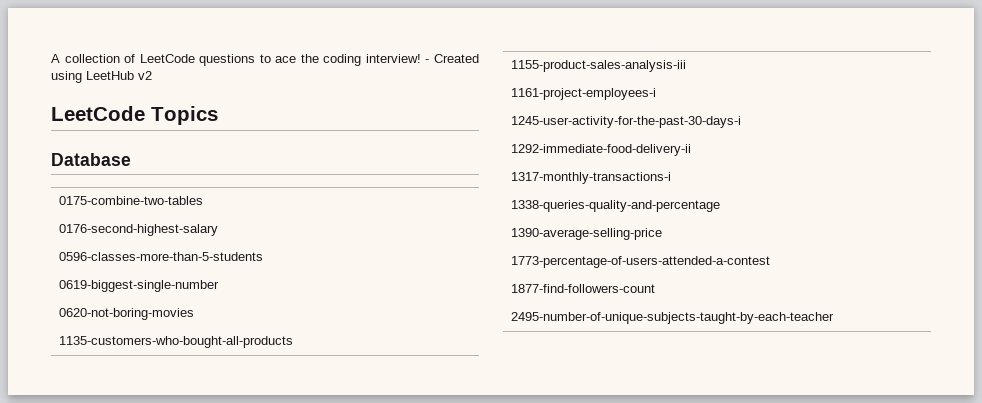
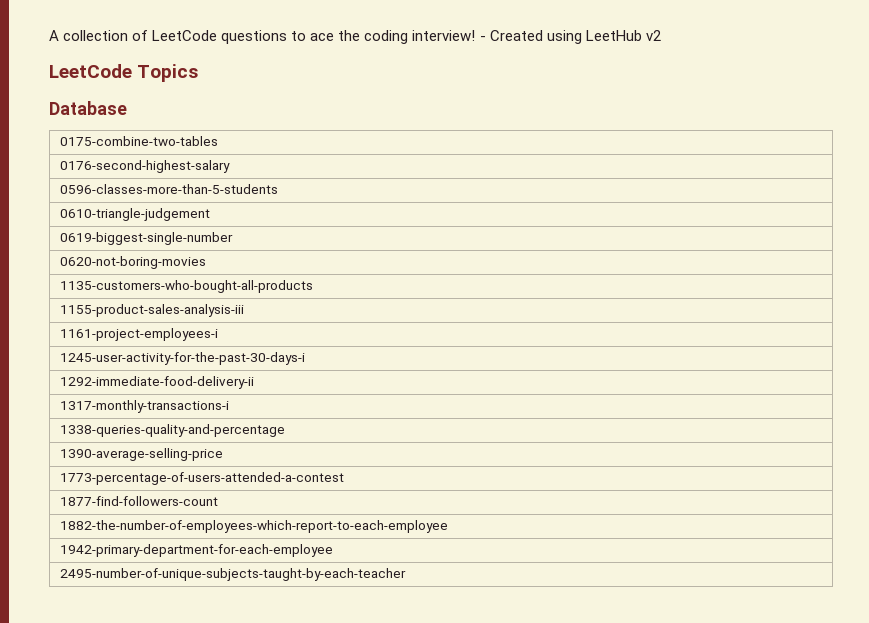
(263, 256) none -> [60,208,211,221] // 0610-triangle-judgement
(655, 288) none -> [60,520,449,533] [60,544,334,557] // 1882-the-number-of-employees-which-report-to-each-employee // 1942-primary-department-for-each-employee

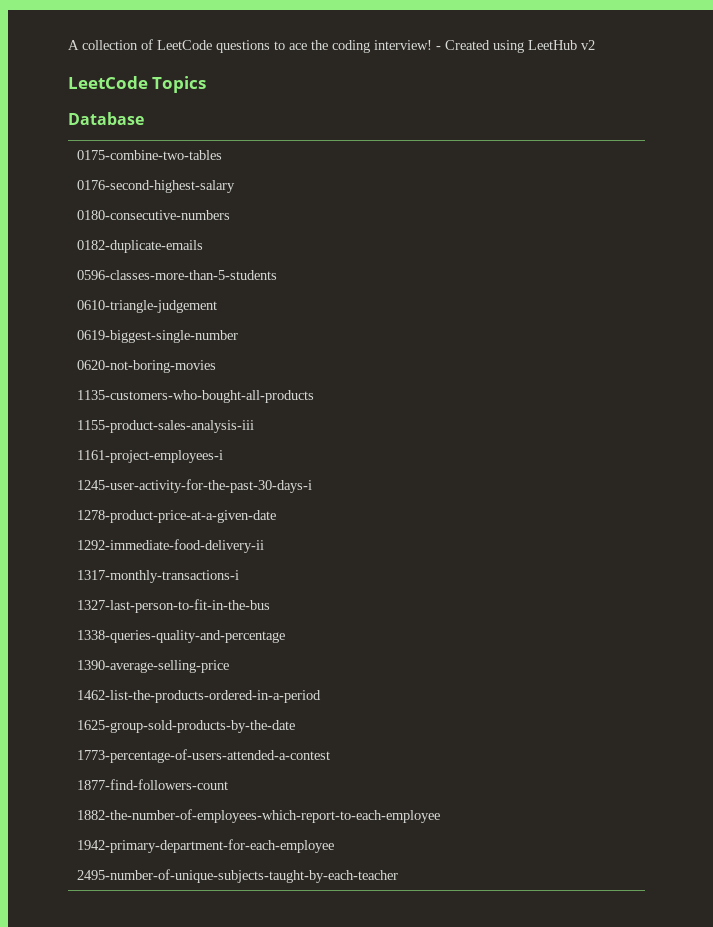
(231, 166) none -> [76,210,230,220] [76,240,203,253] // 0180-consecutive-numbers // 0182-duplicate-emails
(306, 358) none -> [76,510,276,523] // 1278-product-price-at-a-given-date
(230, 406) none -> [76,599,270,613] // 1327-last-person-to-fit-in-the-bus
(224, 454) none -> [76,690,321,703] [76,720,295,733] // 1462-list-the-products-ordered-in-a-period // 1625-group-sold-products-by-the-date

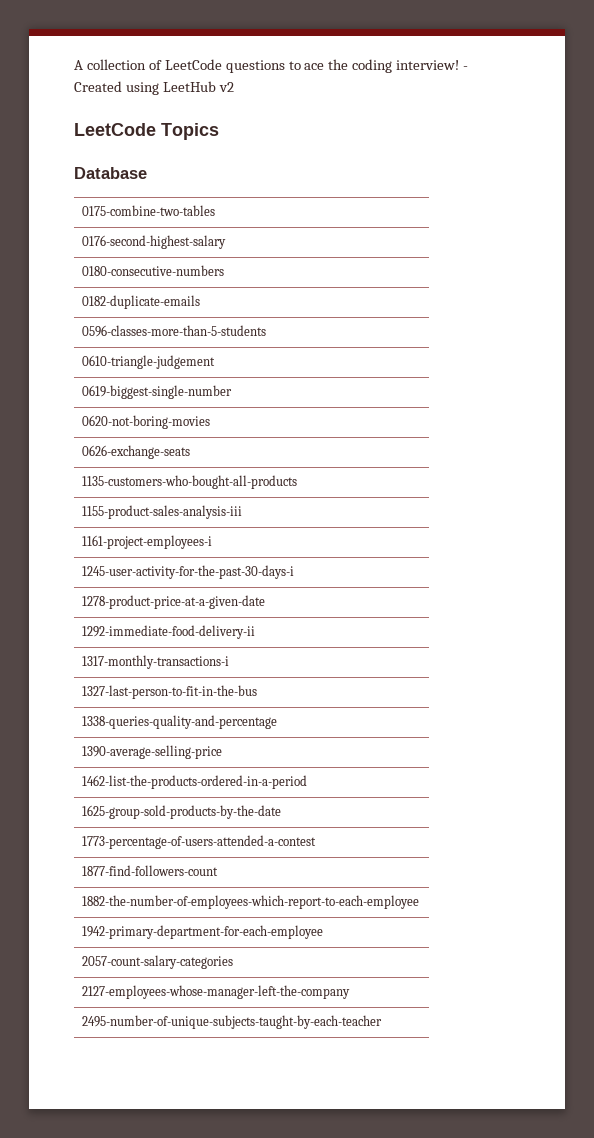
(216, 366) none -> [82,445,191,459] // 0626-exchange-seats
(334, 846) none -> [82,955,234,969] [82,985,351,999] // 2057-count-salary-categories // 2127-employees-whose-manager-left-the-company

